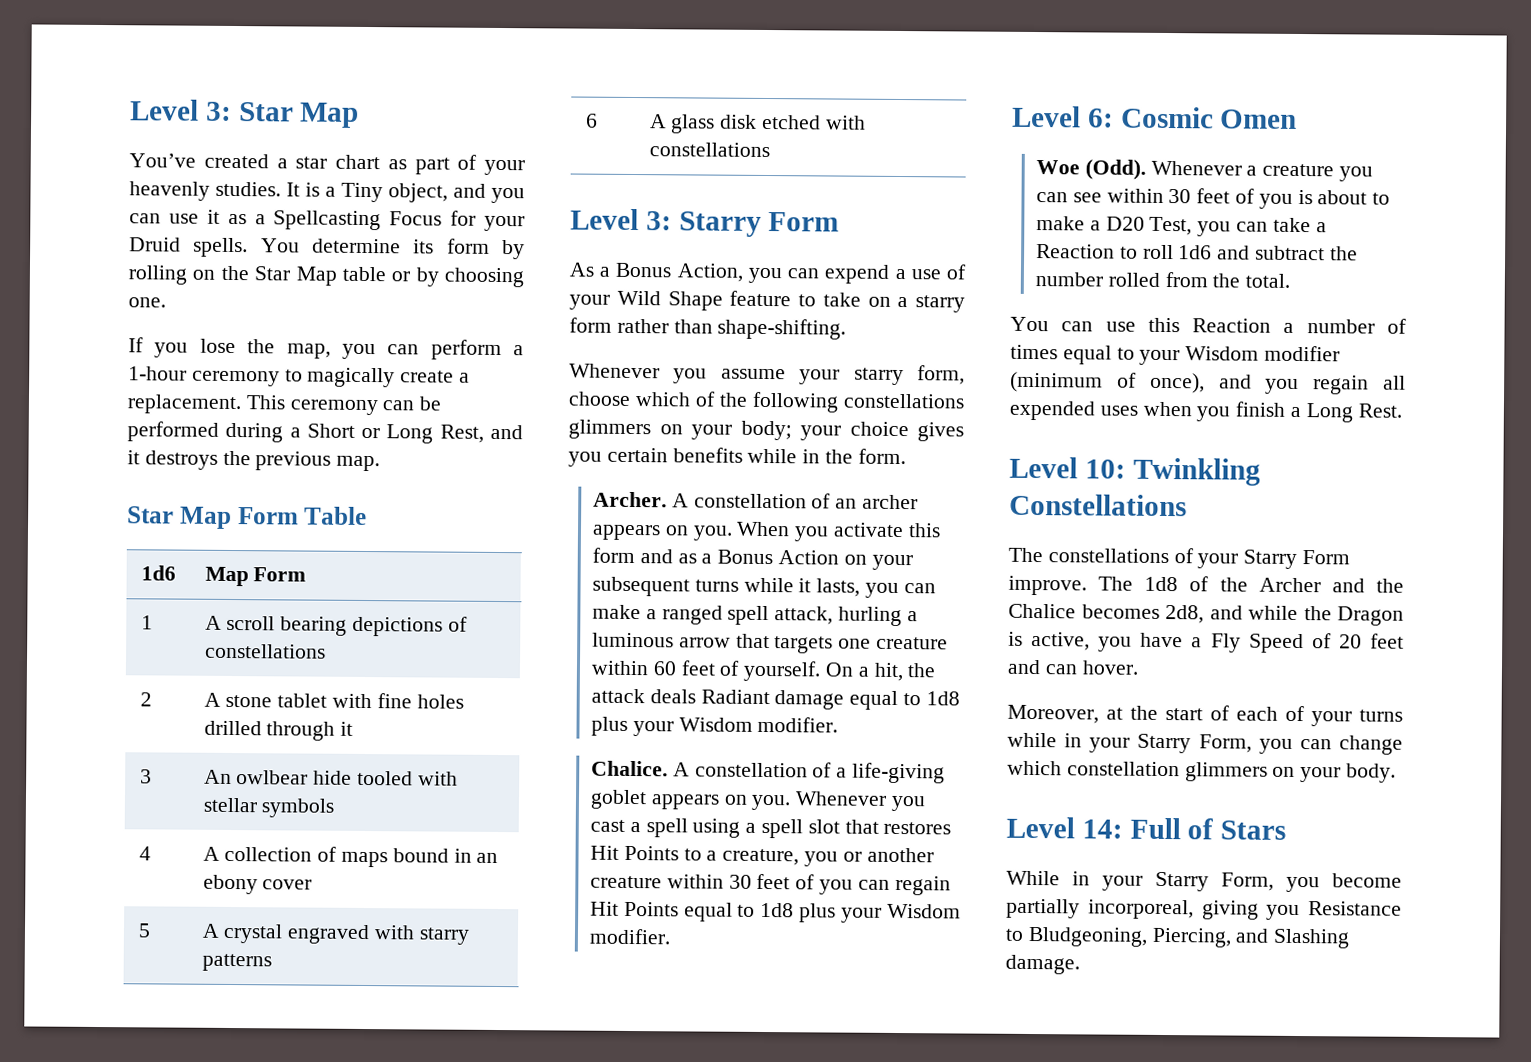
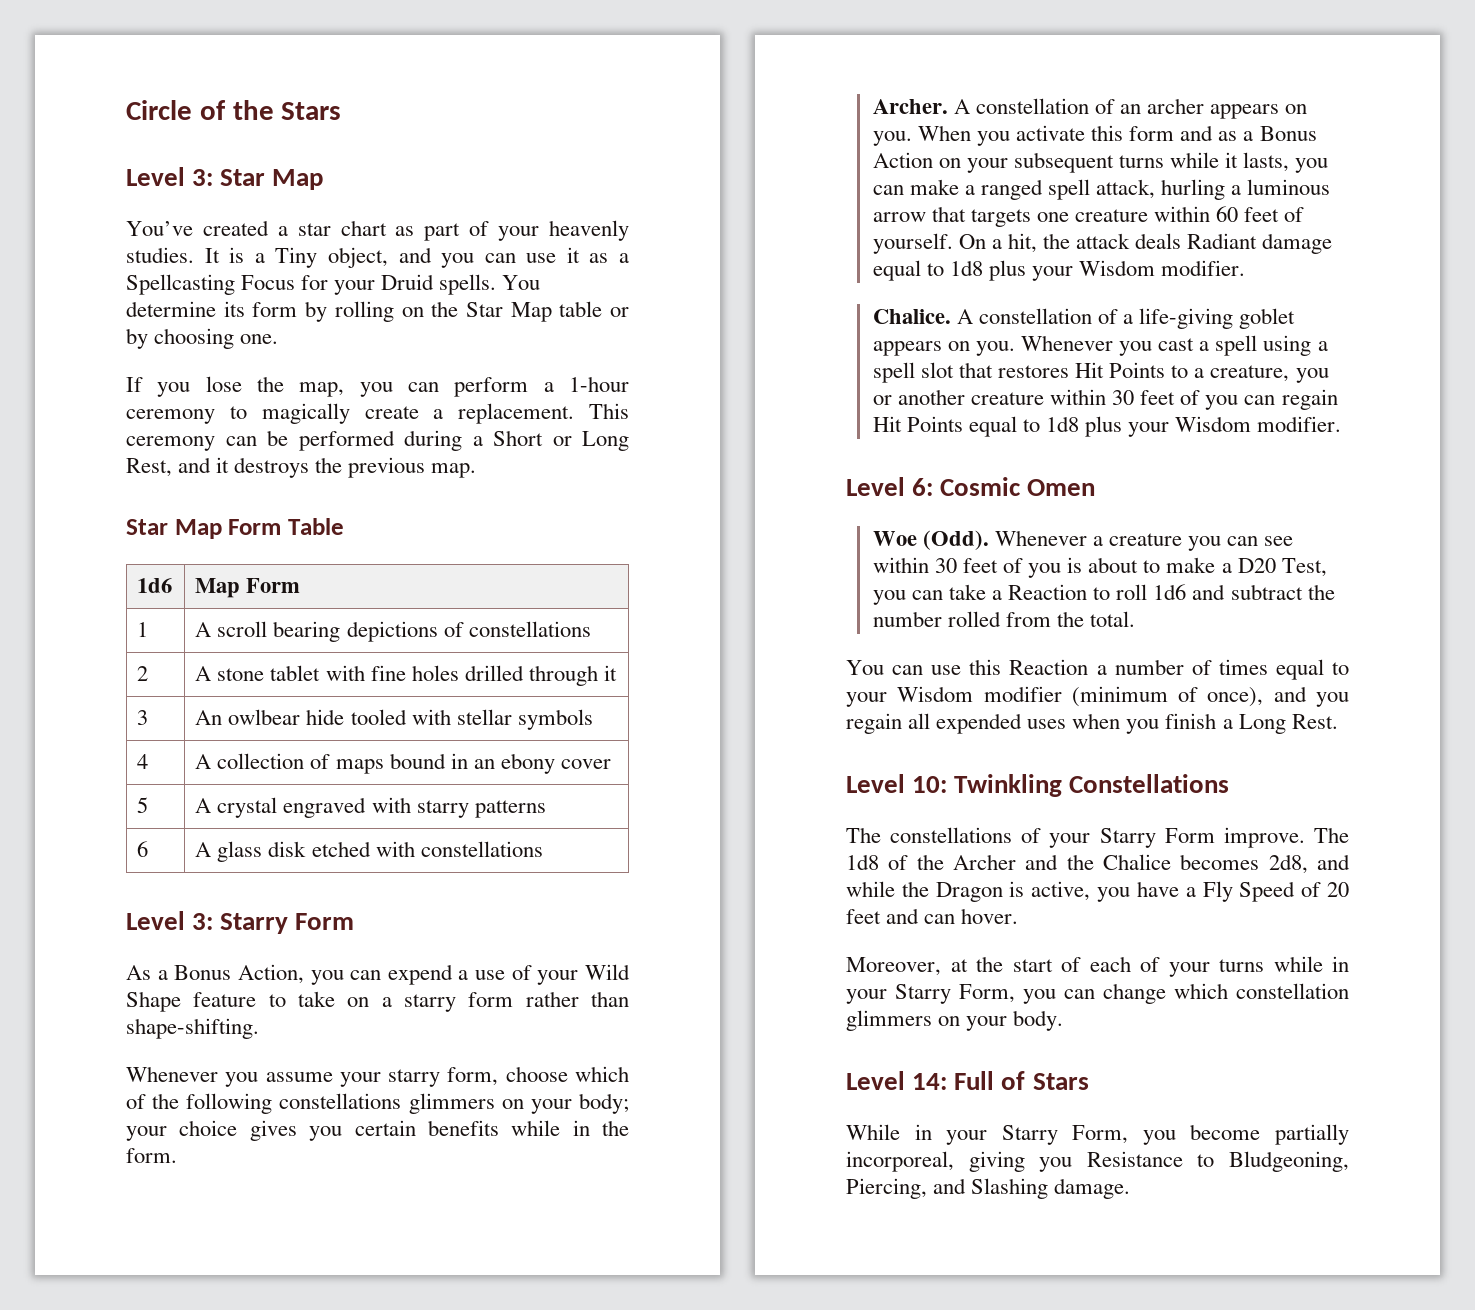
(130, 110) none -> [126,100,342,120] Circle of the Stars //

